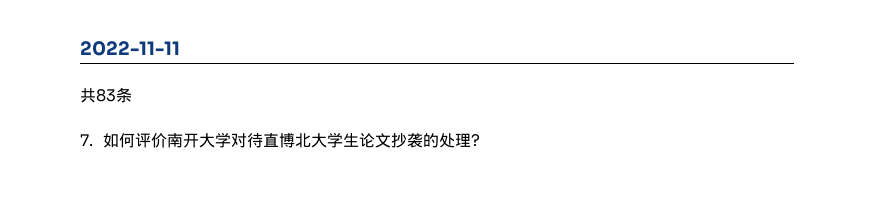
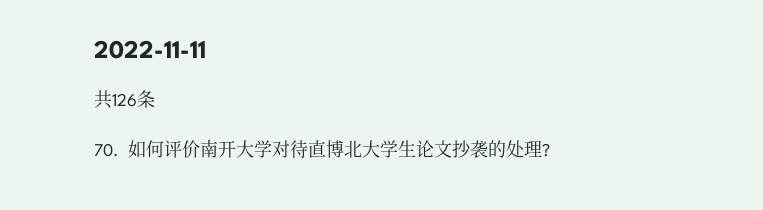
[96,89,116,102] 83 -> [112,93,137,107] 126
[80,134,93,146] 7. -> [94,143,119,157] 70.

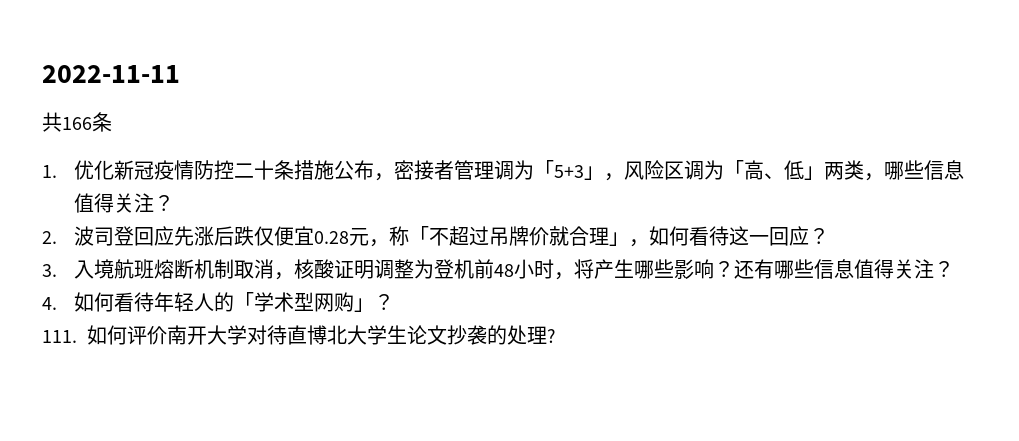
[112,93,137,107] 126 -> [62,117,92,130] 166
[94,143,119,157] 70. -> [42,160,964,181] [73,193,174,213] [42,226,829,247] [42,259,954,280] [42,292,394,312] [42,330,77,343] 1.优化新冠疫情防控二十条措施公布，密接者管理调为「5+3」，风险区调为「高、低」两类，哪些信息值得关注？ // 2.波司登回应先涨后跌仅便宜0.28元，称「不超过吊牌价就合理」，如何看待这一回应？ // 3.入境航班熔断机制取消，核酸证明调整为登机前48小时，将产生哪些影响？还有哪些信息值得关注？ // 4.如何看待年轻人的「学术型网购」？ // 111.

